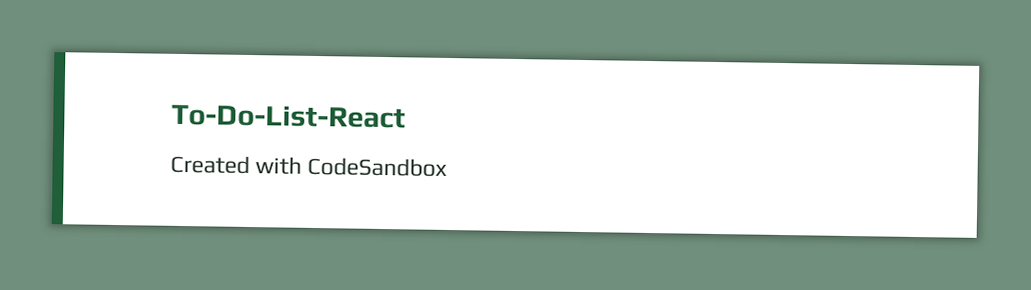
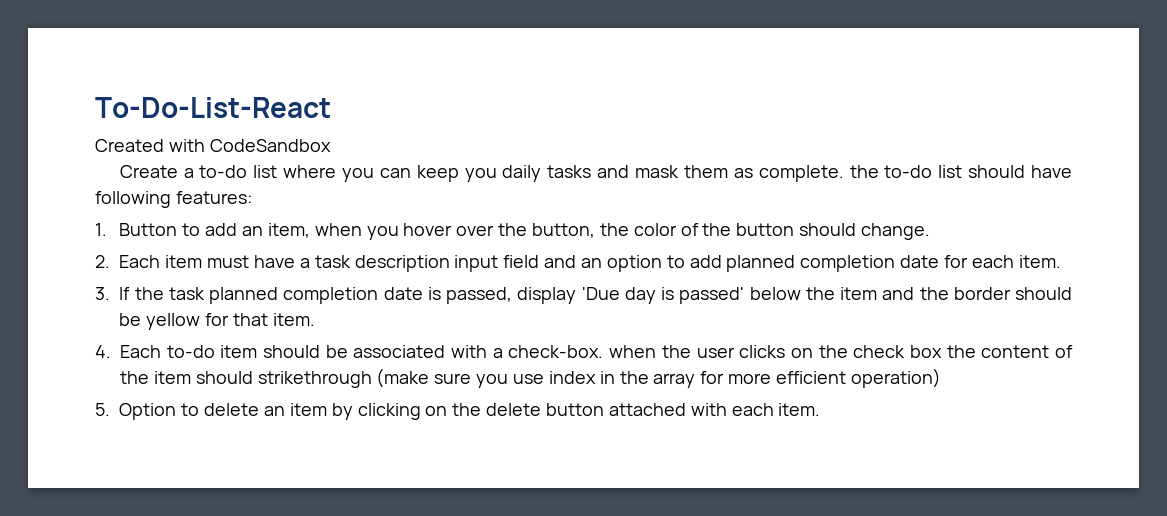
(448, 166) none -> [119,165,1072,182] [95,191,252,208] [95,223,930,240] [95,255,1061,272] [95,287,1072,304] [119,313,315,330] [95,345,1074,358] [120,368,941,388] [95,403,821,420] // Create a to-do list where you can keep you daily tasks and mask them as complete. the to-do list should have following features: // 1. Button to add an item, when you hover over the button, the color of the button should change. // 2. Each item must have a task description input field and an option to add planned completion date for each item. // 3. If the task planned completion date is passed, display 'Due day is passed' below the item and the border should be yellow for that item. // 4. Each to-do item should be associated with a check-box. when the user clicks on the check box the content of the item should strikethrough (make sure you use index in the array for more efficient operation) // 5. Option to delete an item by clicking on the delete button attached with each item.

